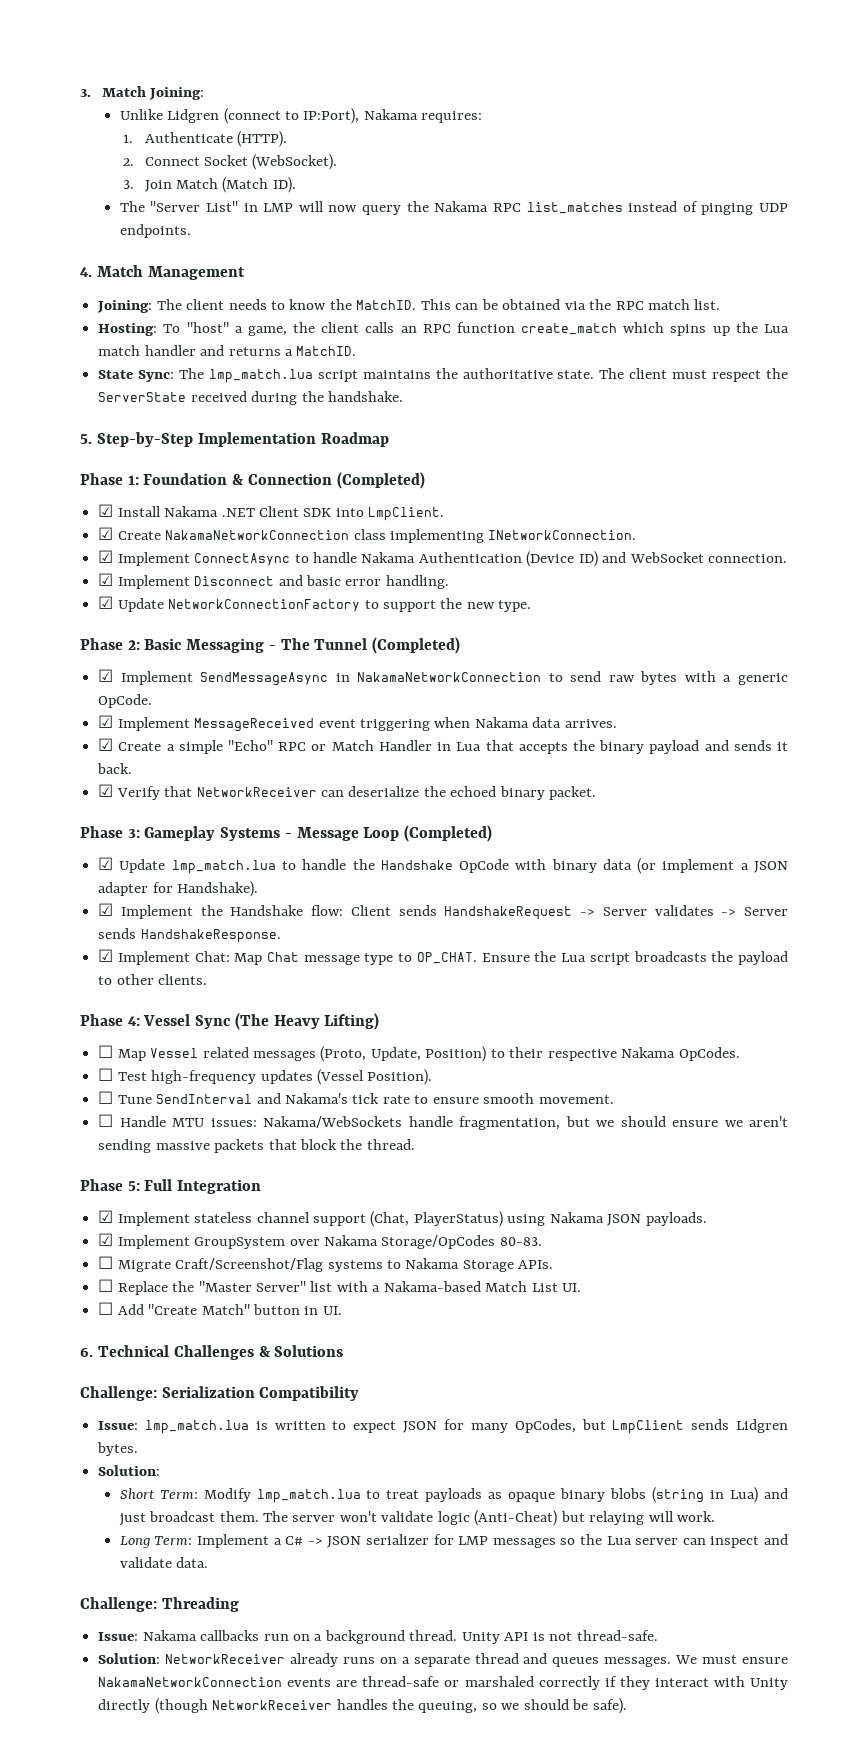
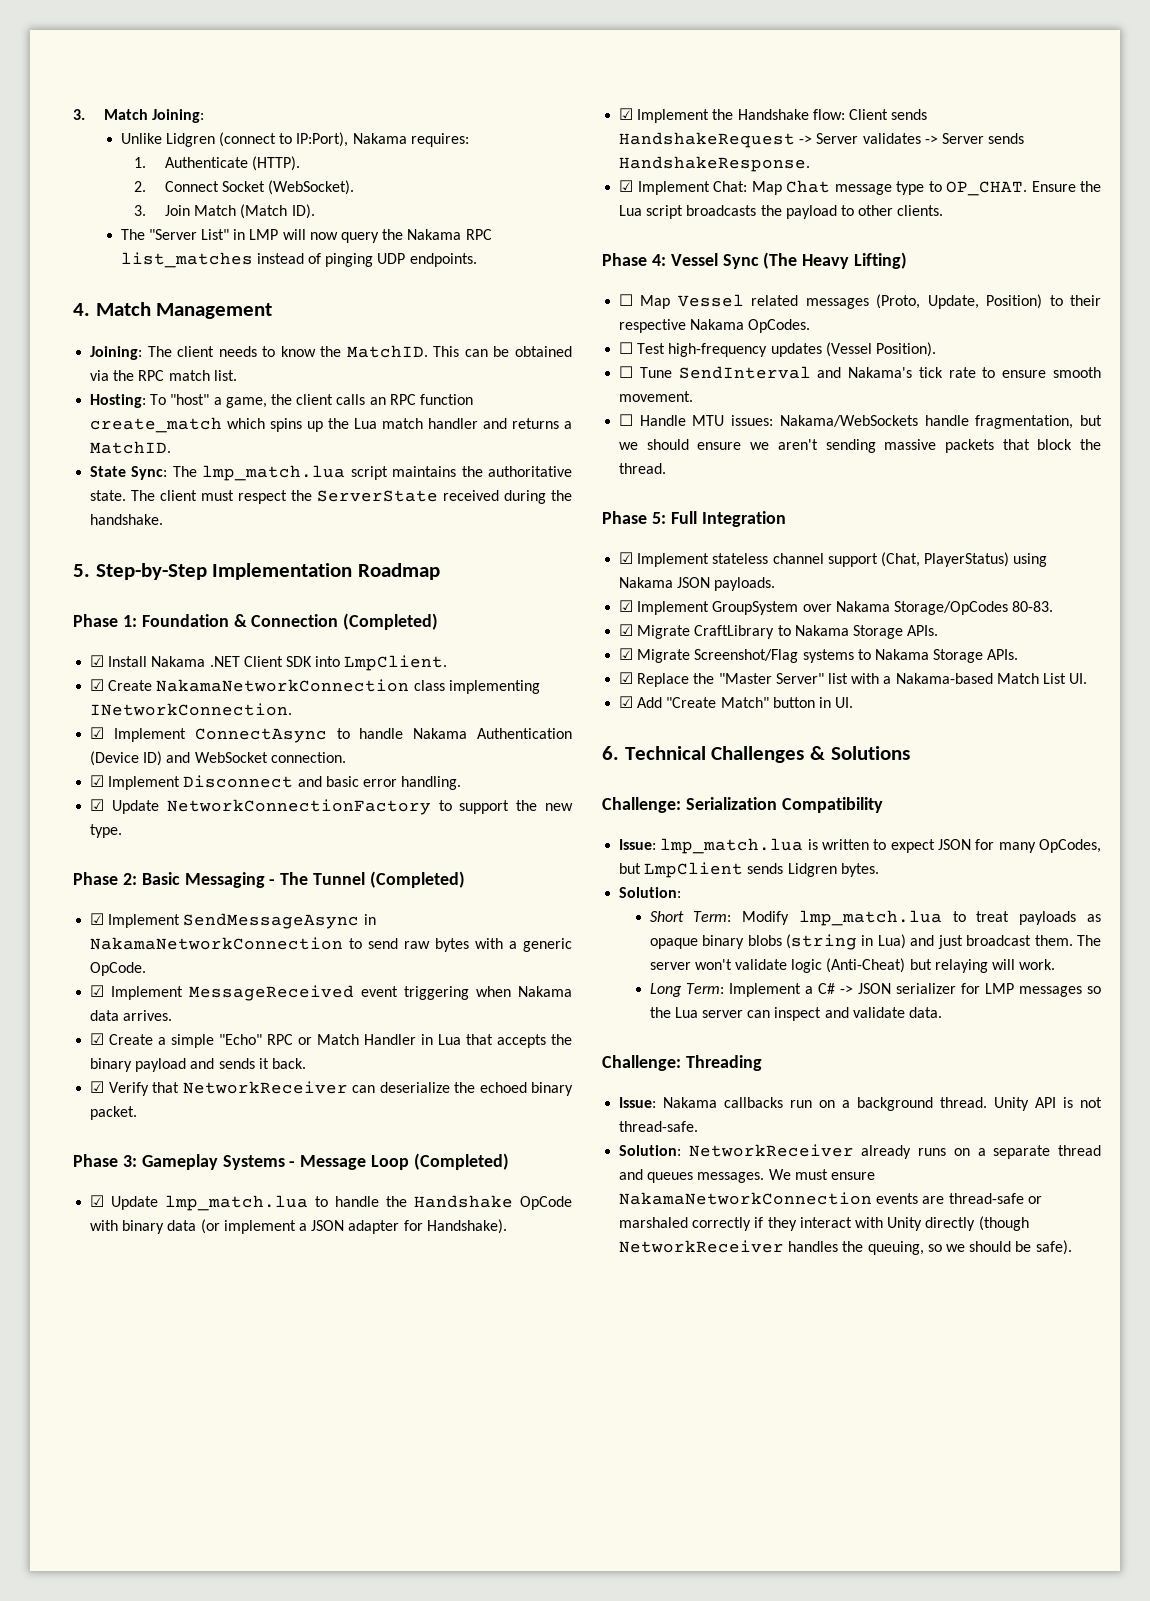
[98,1256,324,1272] ☐ Migrate Craft/Screenshot/Flag -> [619,624,939,639] [619,648,799,663] ☑ Migrate CraftLibrary to Nakama Storage APIs. // ☑ Migrate Screenshot/Flag
[98,1279,114,1292] ☐ -> [619,672,634,684] ☑
[98,1302,114,1315] ☐ -> [619,696,634,708] ☑

